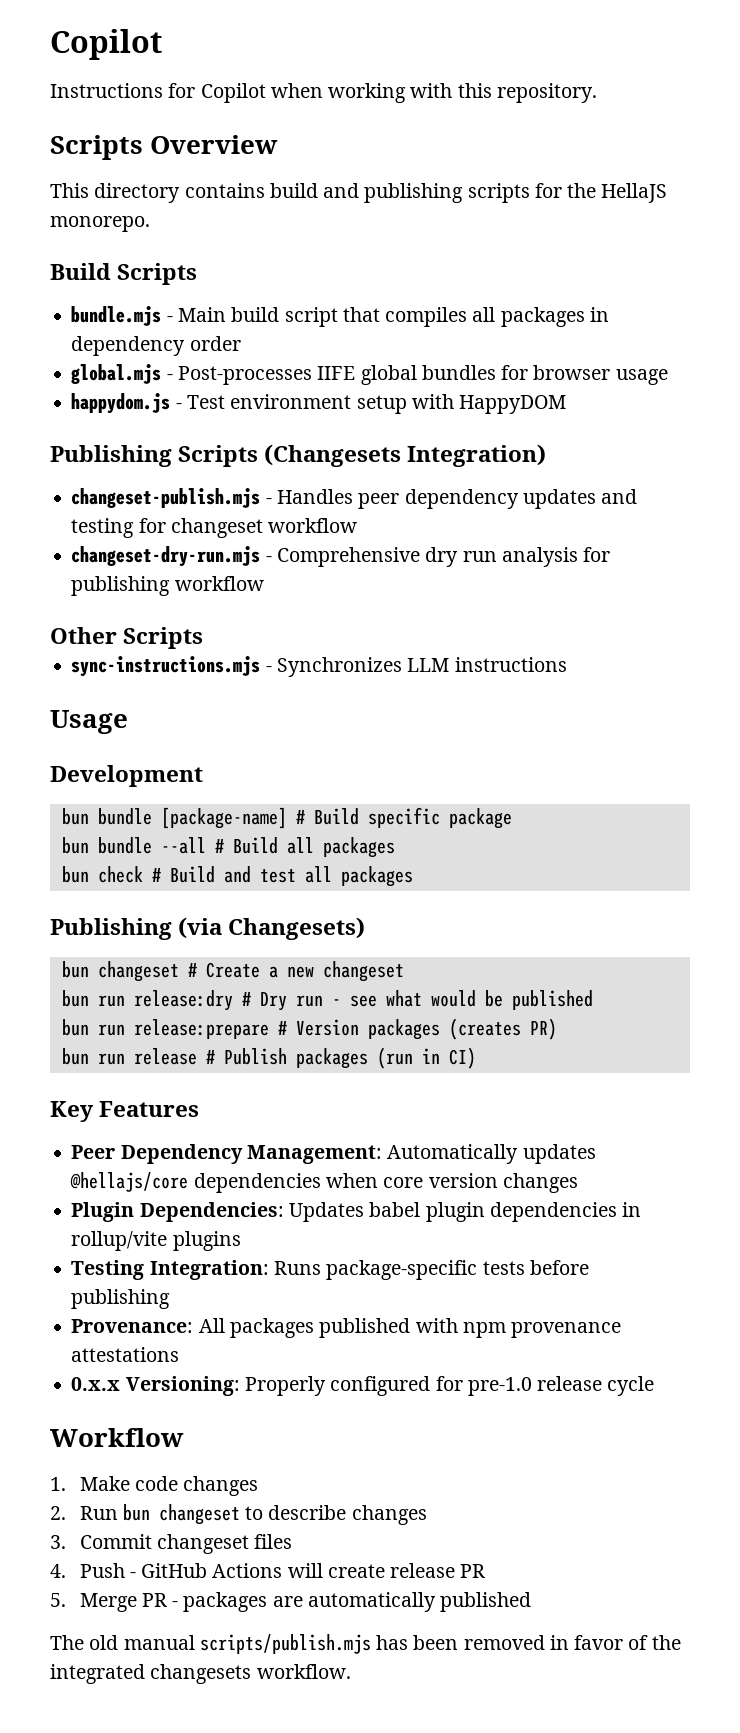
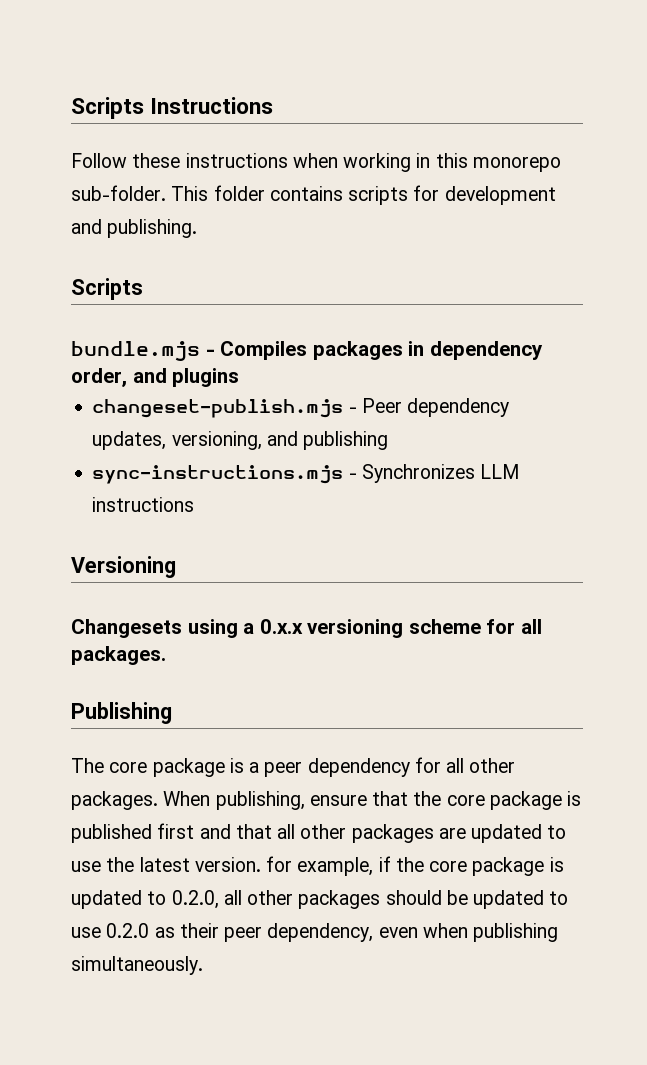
[50,29,162,60] [50,83,597,103] [50,135,279,160] [50,183,668,203] [50,216,150,232] [50,263,198,285] [71,306,609,327] [71,336,241,356] [71,364,668,385] [71,393,567,414] [50,444,547,467] [71,488,638,509] [71,518,358,538] [71,546,611,567] [71,576,264,596] [50,627,204,649] Copilot // Instructions for Copilot when working with this repository. // Scripts Overview // This directory contains build and publishing scripts for the HellaJS monorepo. // Build Scripts // bundle.mjs - Main build script that compiles all packages in dependency order // global.mjs - Post-processes IIFE global bundles for browser usage // happydom.js - Test environment setup with HappyDOM // Publishing Scripts (Changesets Integration) // changeset-publish.mjs - Handles peer dependency updates and testing for changeset workflow // changeset-dry-run.mjs - Comprehensive dry run analysis for publishing workflow // Other Scripts -> [71,97,274,119] [71,153,561,172] [71,185,556,205] [71,219,198,238] [71,278,143,300] [71,341,543,361] [71,368,240,387] [92,398,510,418] [92,431,389,450] Scripts Instructions // Follow these instructions when working in this monorepo sub-folder. This folder contains scripts for development and publishing. // Scripts // bundle.mjs - Compiles packages in dependency order, and plugins // changeset-publish.mjs - Peer dependency updates, versioning, and publishing
[50,710,128,734] [50,765,203,787] [61,807,512,829] [61,837,395,858] [61,866,413,887] [50,917,366,940] [61,961,404,982] [61,990,593,1011] [61,1018,557,1040] [61,1047,476,1069] [50,1101,200,1122] [71,1144,596,1164] [70,1172,578,1193] [71,1202,642,1222] [71,1231,241,1251] [71,1260,589,1280] [71,1289,171,1309] [71,1318,622,1338] [71,1347,180,1362] [71,1376,655,1396] [50,1428,184,1447] [50,1476,259,1496] [50,1504,427,1525] [50,1534,293,1554] [50,1563,486,1578] [50,1592,532,1612] [50,1634,681,1654] [50,1664,351,1684] Usage // Development // bun bundle [package-name] # Build specific package // bun bundle --all # Build all packages // bun check # Build and test all packages // Publishing (via Changesets) // bun changeset # Create a new changeset // bun run release:dry # Dry run - see what would be published // bun run release:prepare # Version packages (creates PR) // bun run release # Publish packages (run in CI) // Key Features // Peer Dependency Management: Automatically updates @hellajs/core dependencies when core version changes // Plugin Dependencies: Updates babel plugin dependencies in rollup/vite plugins // Testing Integration: Runs package-specific tests before publishing // Provenance: All packages published with npm provenance attestations // 0.x.x Versioning: Properly configured for pre-1.0 release cycle // Workflow // 1. Make code changes // 2. Run bun changeset to describe changes // 3. Commit changeset files // 4. Push - GitHub Actions will create release PR // 5. Merge PR - packages are automatically published // The old manual scripts/publish.mjs has been removed in favor of the integrated changesets workflow. -> [71,556,176,578] [71,619,542,638] [71,646,166,665] [71,702,172,724] [71,757,516,777] [71,791,582,810] [71,823,567,843] [71,856,564,876] [71,890,569,909] [71,923,559,942] [71,956,203,975] Versioning // Changesets using a 0.x.x versioning scheme for all packages. // Publishing // The core package is a peer dependency for all other packages. When publishing, ensure that the core package is published first and that all other packages are updated to use the latest version. for example, if the core package is updated to 0.2.0, all other packages should be updated to use 0.2.0 as their peer dependency, even when publishing simultaneously.

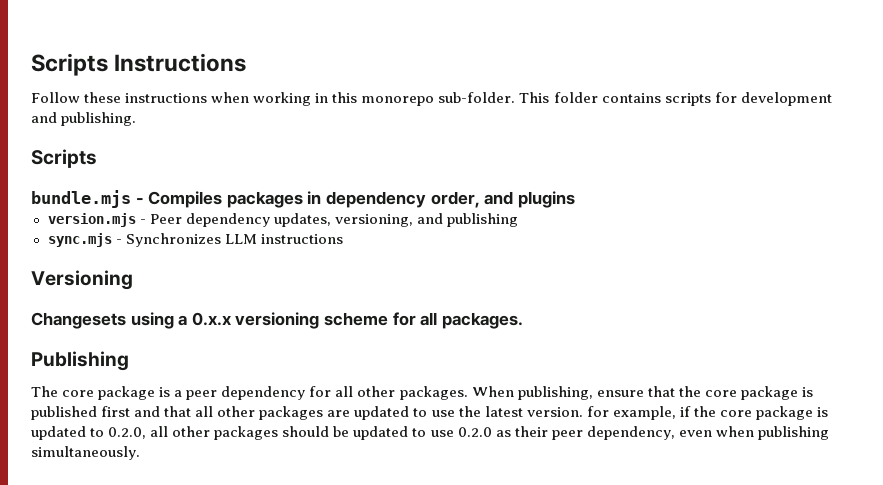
[92,399,344,418] changeset-publish.mjs -> [47,213,136,227] version.mjs
[92,465,344,484] sync-instructions.mjs -> [47,233,112,247] sync.mjs

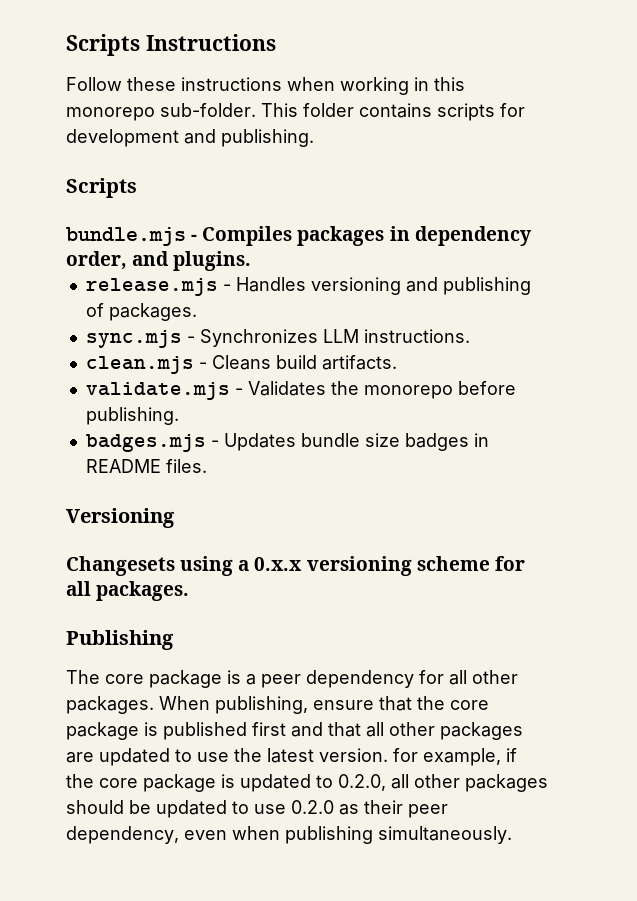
[517,191,575,208] [47,213,413,227] plugins // version.mjs - Peer dependency updates, versioning, -> [173,251,252,271] [85,277,401,296] plugins. // release.mjs - Handles versioning
(518, 220) none -> [85,303,197,321] of packages.
[260,234,343,244] instructions -> [363,329,470,343] [85,355,397,374] [85,381,516,400] [85,407,179,425] [85,433,489,452] [85,459,207,473] instructions. // clean.mjs - Cleans build artifacts. // validate.mjs - Validates the monorepo before publishing. // badges.mjs - Updates bundle size badges in README files.

